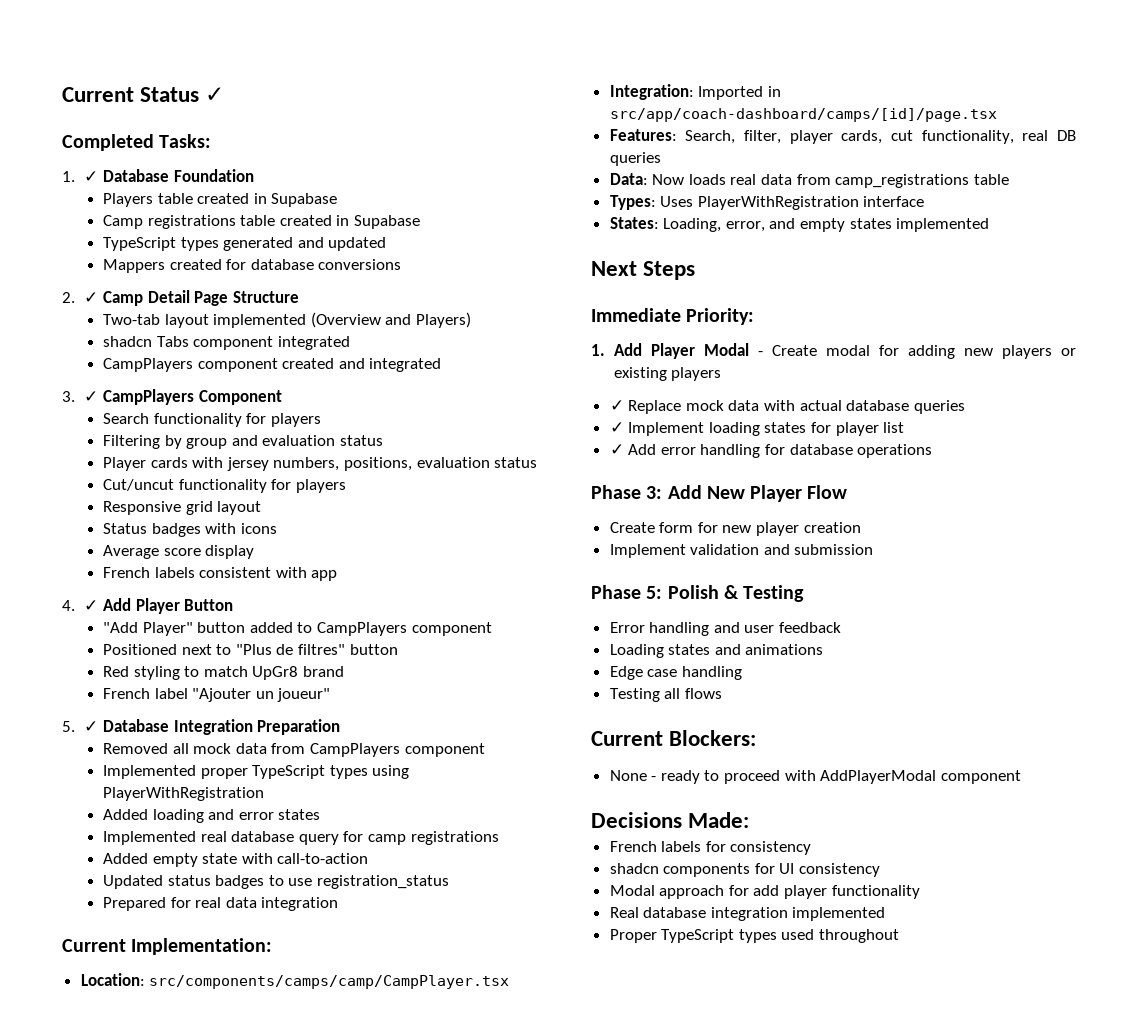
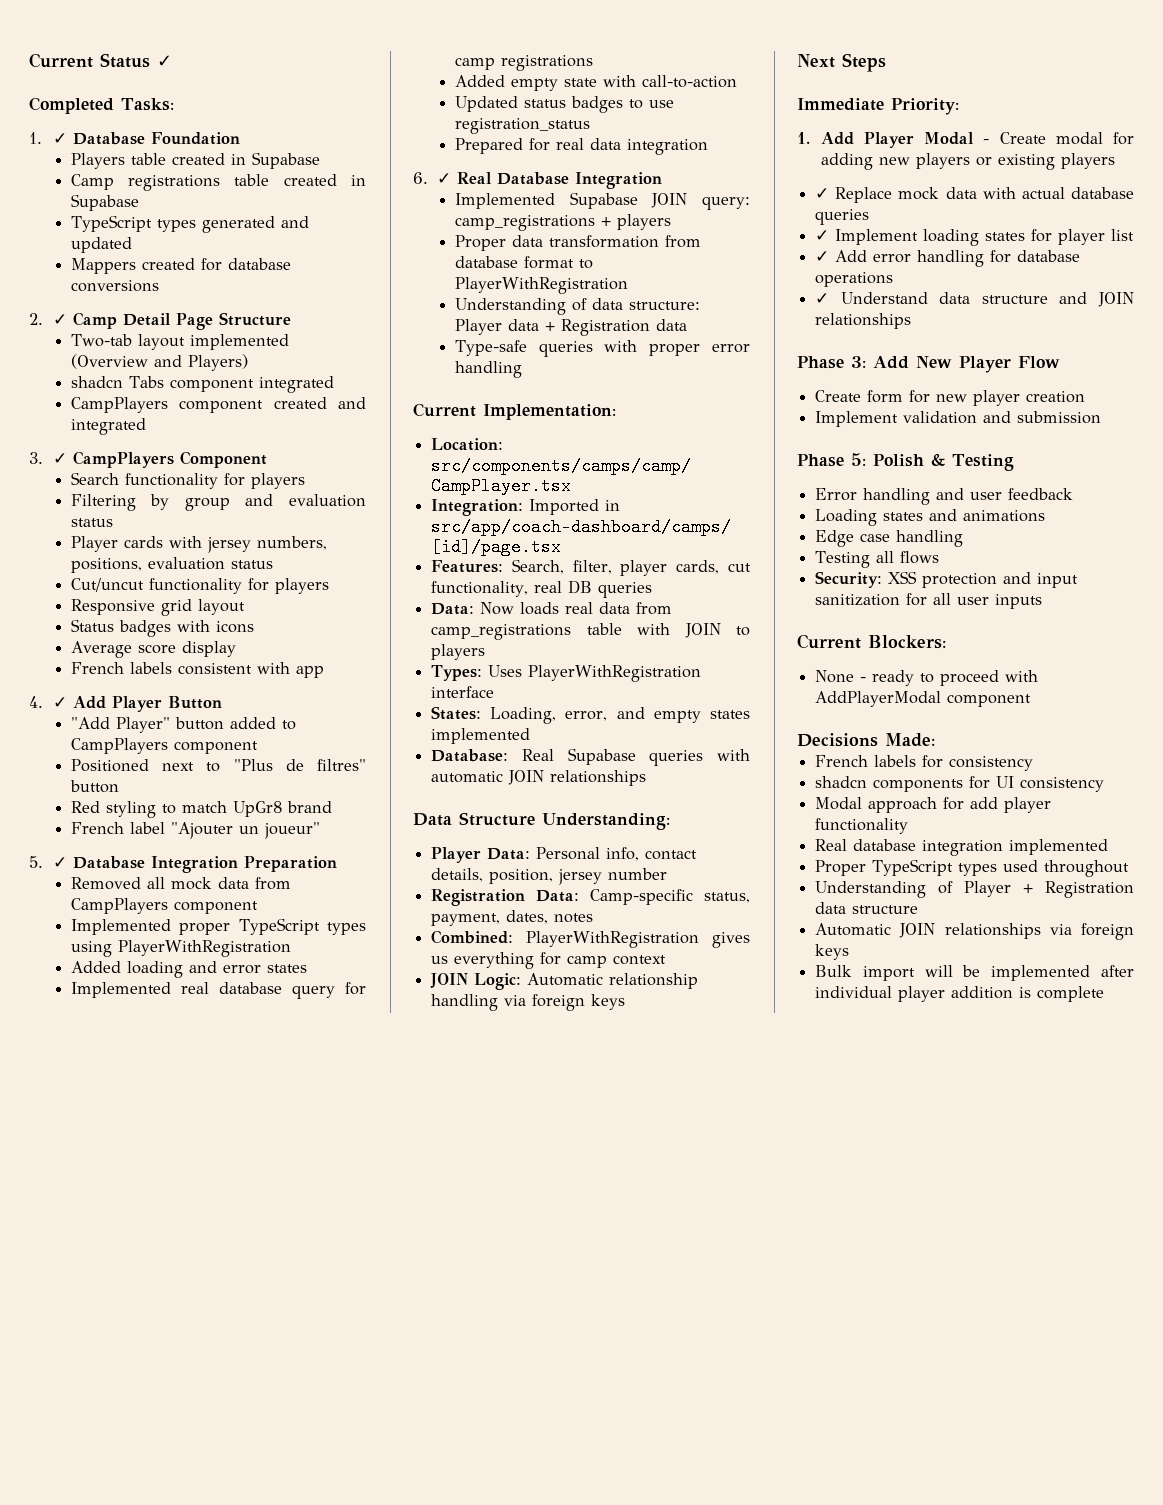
(339, 904) none -> [413,172,662,189] [454,192,750,210] [454,214,671,231] [454,235,701,251] [454,256,593,269] [454,277,628,294] [454,298,700,315] [454,319,687,336] [454,340,750,357] [454,361,522,378] // 6. ✓ Real Database Integration // Implemented Supabase JOIN query: camp_registrations + players // Proper data transformation from database format to PlayerWithRegistration // Understanding of data structure: Player data + Registration data // Type-safe queries with proper error handling
(1009, 179) none -> [637,623,750,638] [431,644,486,660] with JOIN to players
(990, 225) none -> [431,748,750,766] [431,770,647,786] [413,812,670,830] [431,847,698,863] [431,868,668,885] [431,889,750,906] [431,910,594,926] [431,930,750,948] [431,952,667,969] [430,973,699,990] [431,994,626,1011] // Database: Real Supabase queries with automatic JOIN relationships // Data Structure Understanding: // Player Data: Personal info, contact details, position, jersey number // Registration Data: Camp-specific status, payment, dates, notes // Combined: PlayerWithRegistration gives us everything for camp context // JOIN Logic: Automatic relationship handling via foreign keys
(933, 451) none -> [815,292,1134,307] [815,313,912,329] // ✓ Understand data structure and JOIN relationships
(722, 693) none -> [815,571,1079,588] [815,593,1043,609] // Security: XSS protection and input sanitization for all user inputs
(900, 936) none -> [815,881,1134,898] [815,902,919,914] [815,923,1134,940] [815,944,850,960] [815,965,1134,981] [815,986,1105,1002] // Understanding of Player + Registration data structure // Automatic JOIN relationships via foreign keys // Bulk import will be implemented after individual player addition is complete

